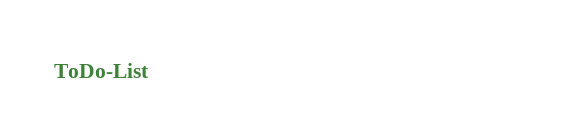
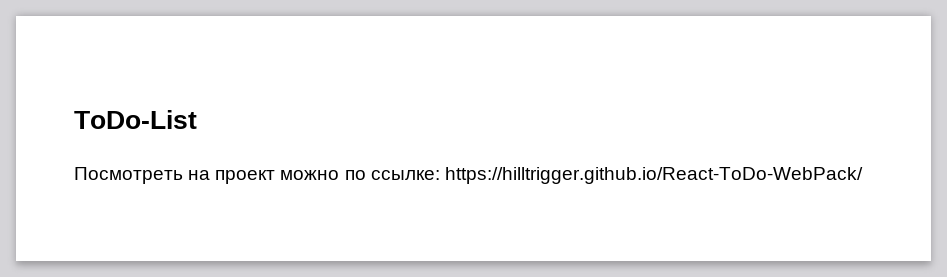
(149, 70) none -> [74,167,863,184] // Посмотреть на проект можно по ссылке: https://hilltrigger.github.io/React-ToDo-WebPack/

